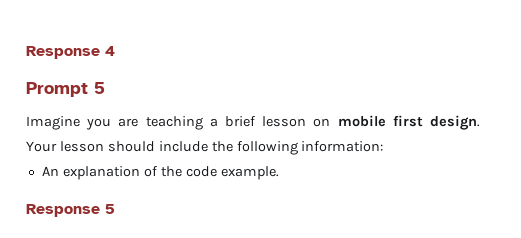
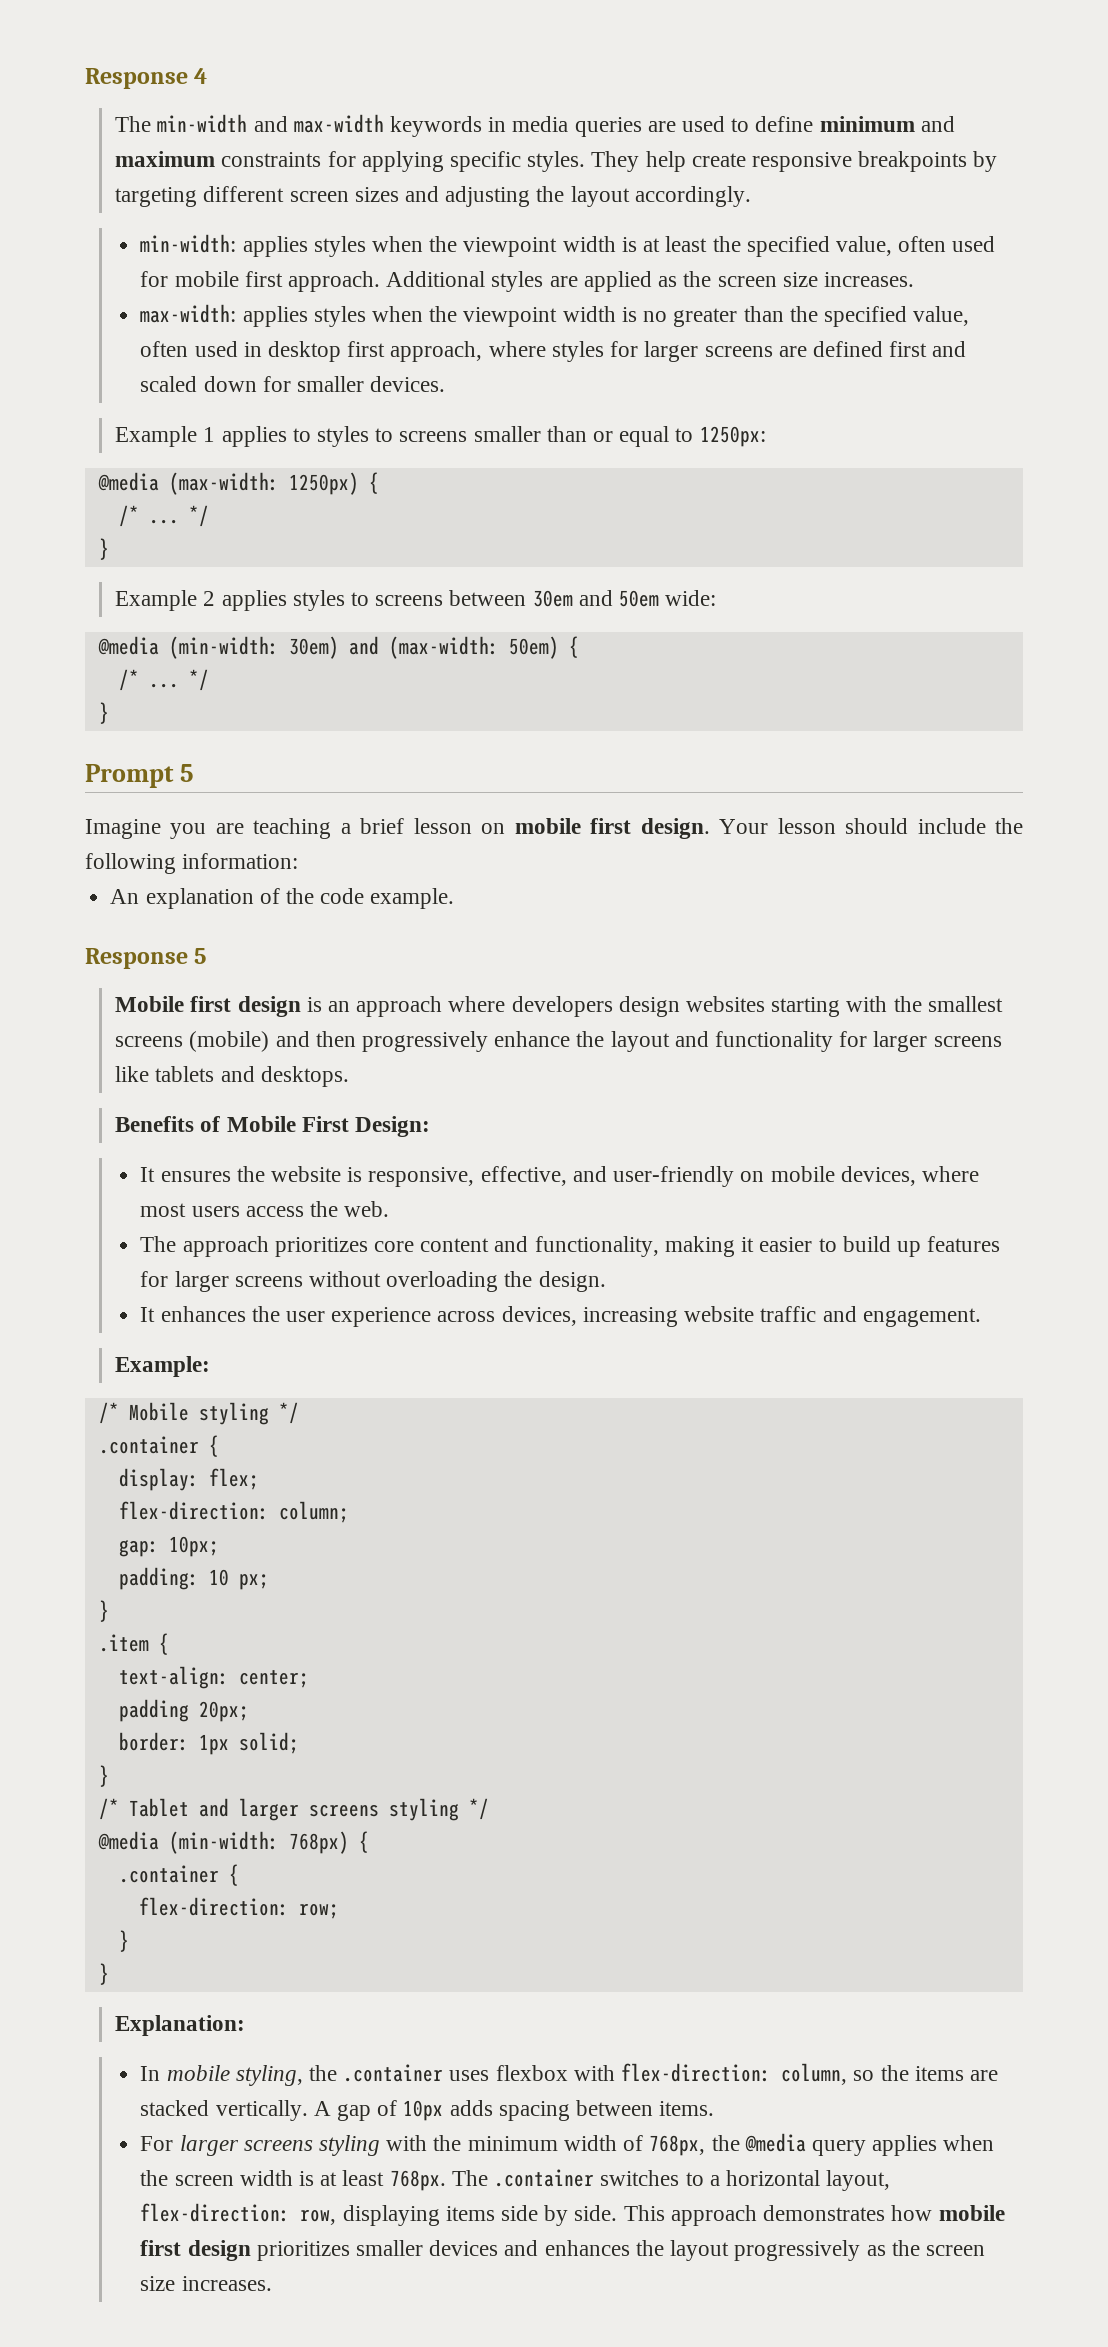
(115, 51) none -> [115,114,955,137] [115,151,998,172] [115,186,751,207] [140,234,996,257] [140,271,914,292] [140,304,970,327] [140,341,967,362] [140,376,446,392] [115,426,766,447] [97,472,379,495] [118,505,209,527] [98,538,109,560] [115,590,717,611] [97,636,579,659] [118,669,209,691] [98,702,109,724] // The min-width and max-width keywords in media queries are used to define minimum and maximum constraints for applying specific styles. They help create responsive breakpoints by targeting different screen sizes and adjusting the layout accordingly. // min-width: applies styles when the viewpoint width is at least the specified value, often used for mobile first approach. Additional styles are applied as the screen size increases. // max-width: applies styles when the viewpoint width is no greater than the specified value, often used in desktop first approach, where styles for larger screens are defined first and scaled down for smaller devices. // Example 1 applies to styles to screens smaller than or equal to 1250px: // @media (max-width: 1250px) { // /* ... */ // } // Example 2 applies styles to screens between 30em and 50em wide: // @media (min-width: 30em) and (max-width: 50em) { // /* ... */ // }
(115, 209) none -> [115,996,1003,1017] [115,1031,1002,1052] [115,1066,349,1087] [115,1116,430,1137] [140,1166,979,1187] [140,1201,390,1217] [140,1236,1001,1257] [140,1271,606,1292] [140,1306,981,1327] [115,1356,211,1377] [98,1402,299,1425] [98,1435,219,1457] [118,1468,259,1491] [118,1501,349,1523] [118,1536,219,1557] [118,1567,269,1590] [98,1600,109,1622] [98,1633,169,1655] [118,1666,309,1689] [118,1699,249,1722] [118,1732,299,1755] [98,1765,109,1787] [98,1798,489,1821] [97,1831,369,1854] [118,1864,239,1886] [138,1897,339,1919] [118,1930,129,1952] [98,1963,109,1985] [115,2015,246,2036] [140,2063,998,2086] [140,2100,715,2121] [140,2133,995,2156] [140,2169,891,2191] [140,2203,1005,2226] [140,2240,985,2261] [140,2276,272,2291] // Mobile first design is an approach where developers design websites starting with the smallest screens (mobile) and then progressively enhance the layout and functionality for larger screens like tablets and desktops. // Benefits of Mobile First Design: // It ensures the website is responsive, effective, and user-friendly on mobile devices, where most users access the web. // The approach prioritizes core content and functionality, making it easier to build up features for larger screens without overloading the design. // It enhances the user experience across devices, increasing website traffic and engagement. // Example: // /* Mobile styling */ // .container { // display: flex; // flex-direction: column; // gap: 10px; // padding: 10 px; // } // .item { // text-align: center; // padding 20px; // border: 1px solid; // } // /* Tablet and larger screens styling */ // @media (min-width: 768px) { // .container { // flex-direction: row; // } // } // Explanation: // In mobile styling, the .container uses flexbox with flex-direction: column, so the items are stacked vertically. A gap of 10px adds spacing between items. // For larger screens styling with the minimum width of 768px, the @media query applies when the screen width is at least 768px. The .container switches to a horizontal layout, flex-direction: row, displaying items side by side. This approach demonstrates how mobile first design prioritizes smaller devices and enhances the layout progressively as the screen size increases.

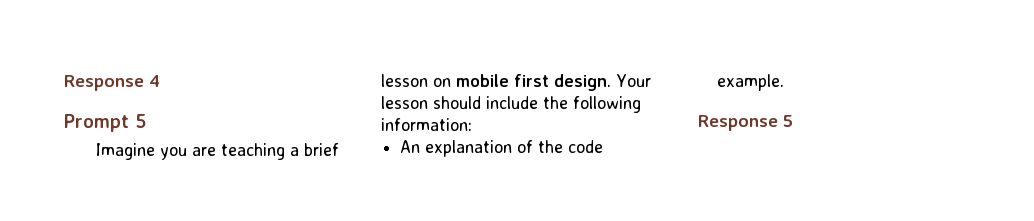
[115,114,955,137] [115,151,998,172] [115,186,751,207] [140,234,996,257] [140,271,914,292] [140,304,970,327] [140,341,967,362] [140,376,446,392] [115,426,766,447] [97,472,379,495] [118,505,209,527] [98,538,109,560] [115,590,717,611] [97,636,579,659] [118,669,209,691] [98,702,109,724] // The min-width and max-width keywords in media queries are used to define minimum and maximum constraints for applying specific styles. They help create responsive breakpoints by targeting different screen sizes and adjusting the layout accordingly. // min-width: applies styles when the viewpoint width is at least the specified value, often used for mobile first approach. Additional styles are applied as the screen size increases. // max-width: applies styles when the viewpoint width is no greater than the specified value, often used in desktop first approach, where styles for larger screens are defined first and scaled down for smaller devices. // Example 1 applies to styles to screens smaller than or equal to 1250px: // @media (max-width: 1250px) { // /* ... */ // } // Example 2 applies styles to screens between 30em and 50em wide: // @media (min-width: 30em) and (max-width: 50em) { // /* ... */ // } -> (160, 81) none
[115,996,1003,1017] [115,1031,1002,1052] [115,1066,349,1087] [115,1116,430,1137] [140,1166,979,1187] [140,1201,390,1217] [140,1236,1001,1257] [140,1271,606,1292] [140,1306,981,1327] [115,1356,211,1377] [98,1402,299,1425] [98,1435,219,1457] [118,1468,259,1491] [118,1501,349,1523] [118,1536,219,1557] [118,1567,269,1590] [98,1600,109,1622] [98,1633,169,1655] [118,1666,309,1689] [118,1699,249,1722] [118,1732,299,1755] [98,1765,109,1787] [98,1798,489,1821] [97,1831,369,1854] [118,1864,239,1886] [138,1897,339,1919] [118,1930,129,1952] [98,1963,109,1985] [115,2015,246,2036] [140,2063,998,2086] [140,2100,715,2121] [140,2133,995,2156] [140,2169,891,2191] [140,2203,1005,2226] [140,2240,985,2261] [140,2276,272,2291] // Mobile first design is an approach where developers design websites starting with the smallest screens (mobile) and then progressively enhance the layout and functionality for larger screens like tablets and desktops. // Benefits of Mobile First Design: // It ensures the website is responsive, effective, and user-friendly on mobile devices, where most users access the web. // The approach prioritizes core content and functionality, making it easier to build up features for larger screens without overloading the design. // It enhances the user experience across devices, increasing website traffic and engagement. // Example: // /* Mobile styling */ // .container { // display: flex; // flex-direction: column; // gap: 10px; // padding: 10 px; // } // .item { // text-align: center; // padding 20px; // border: 1px solid; // } // /* Tablet and larger screens styling */ // @media (min-width: 768px) { // .container { // flex-direction: row; // } // } // Explanation: // In mobile styling, the .container uses flexbox with flex-direction: column, so the items are stacked vertically. A gap of 10px adds spacing between items. // For larger screens styling with the minimum width of 768px, the @media query applies when the screen width is at least 768px. The .container switches to a horizontal layout, flex-direction: row, displaying items side by side. This approach demonstrates how mobile first design prioritizes smaller devices and enhances the layout progressively as the screen size increases. -> (793, 121) none

